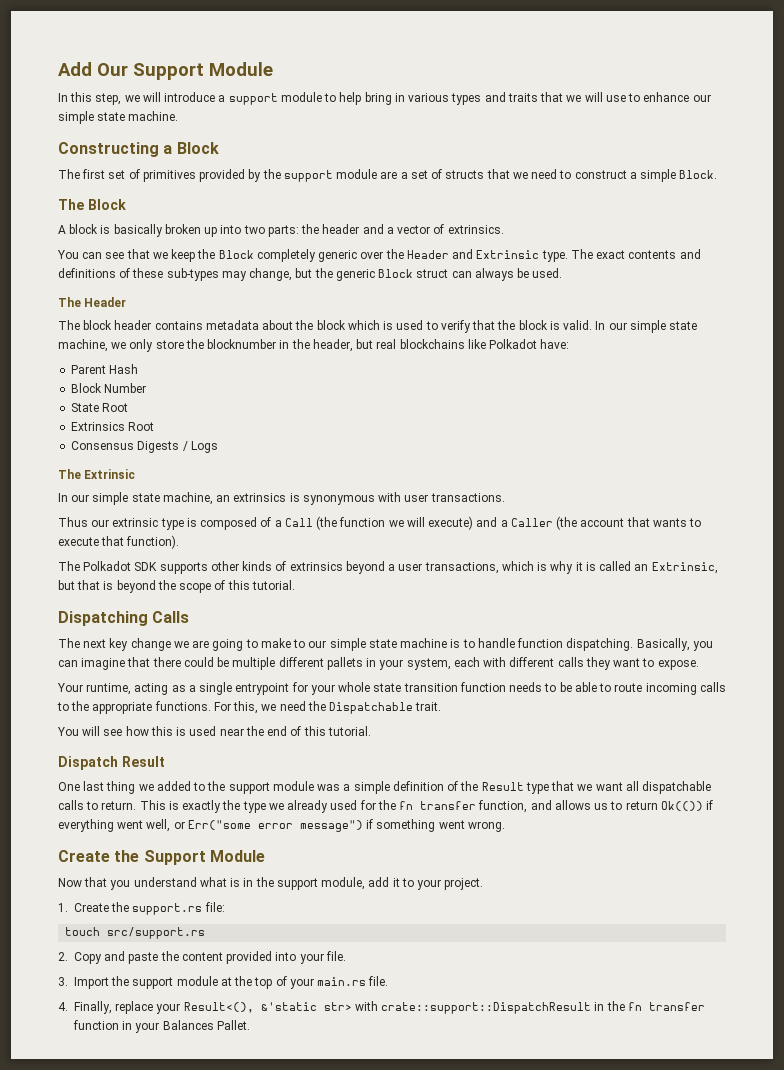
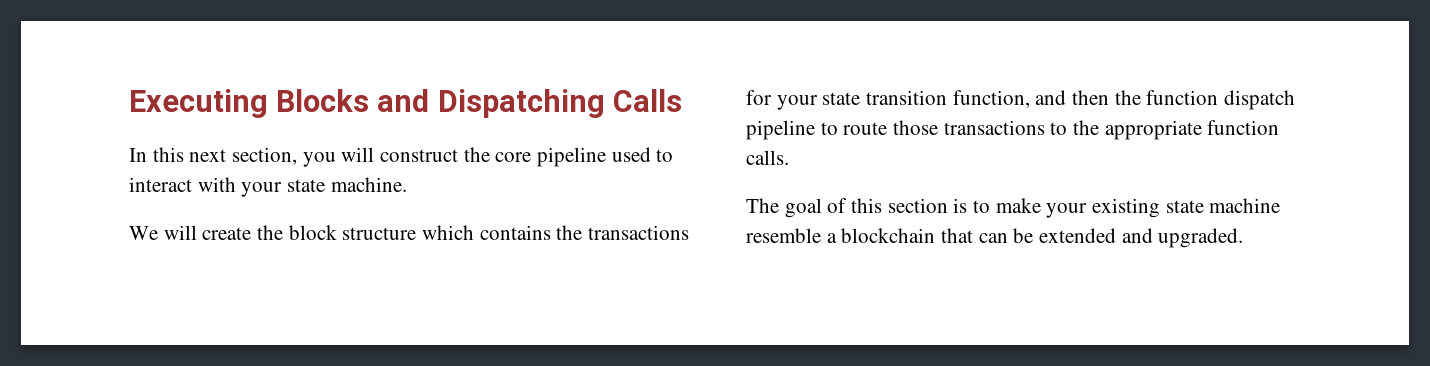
[58,62,273,80] [58,92,711,105] [58,111,179,124] [58,142,219,157] [58,169,718,182] [58,199,126,210] [58,224,504,237] [57,249,701,262] [58,268,563,281] [58,297,127,307] [58,320,698,333] [58,339,570,352] [71,364,139,374] [71,383,147,393] [71,403,129,412] [71,422,155,431] [71,441,218,453] [58,469,136,479] [58,492,505,505] [58,516,702,530] [58,535,180,549] [58,561,718,574] [58,580,295,593] [58,611,190,626] [58,638,713,651] [58,657,699,670] [57,682,290,695] Add Our Support Module // In this step, we will introduce a support module to help bring in various types and traits that we will use to enhance our simple state machine. // Constructing a Block // The first set of primitives provided by the support module are a set of structs that we need to construct a simple Block. // The Block // A block is basically broken up into two parts: the header and a vector of extrinsics. // You can see that we keep the Block completely generic over the Header and Extrinsic type. The exact contents and definitions of these sub-types may change, but the generic Block struct can always be used. // The Header // The block header contains metadata about the block which is used to verify that the block is valid. In our simple state machine, we only store the blocknumber in the header, but real blockchains like Polkadot have: // Parent Hash // Block Number // State Root // Extrinsics Root // Consensus Digests / Logs // The Extrinsic // In our simple state machine, an extrinsics is synonymous with user transactions. // Thus our extrinsic type is composed of a Call (the function we will execute) and a Caller (the account that wants to execute that function). // The Polkadot SDK supports other kinds of extrinsics beyond a user transactions, which is why it is called an Extrinsic, but that is beyond the scope of this tutorial. // Dispatching Calls // The next key change we are going to make to our simple state machine is to handle function dispatching. Basically, you can imagine that there could be multiple different pallets in your system, each with different calls they want to expose. // Your runtime, acting as a single entrypoint -> [129,89,682,118] [129,147,674,167] [129,177,407,197] [129,225,690,240] Executing Blocks and Dispatching Calls // In this next section, you will construct the core pipeline used to interact with your state machine. // We will create the block structure which contains the transactions
[338,682,371,692] whole -> (818, 102) none
[459,682,726,695] [57,701,442,714] [57,726,371,736] [58,756,165,770] [58,781,712,794] [58,800,714,813] [58,819,505,832] [58,850,265,865] [58,877,484,890] [58,902,225,915] [65,927,206,939] [58,951,346,964] [58,976,389,989] [58,1001,705,1014] [73,1020,250,1033] function needs to be able to route incoming calls to the appropriate functions. For this, we need the Dispatchable trait. // You will see how this is used near the end of this tutorial. // Dispatch Result // One last thing we added to the support module was a simple definition of the Result type that we want all dispatchable calls to return. This is exactly the type we already used for the fn transfer function, and allows us to return Ok(()) if everything went well, or Err("some error message") if something went wrong. // Create the Support Module // Now that you understand what is in the support module, add it to your project. // 1. Create the support.rs file: // touch src/support.rs // 2. Copy and paste the content provided into your file. // 3. Import the support module at the top of your main.rs file. // 4. Finally, replace your Result<(), &'static str> with crate::support::DispatchResult in the fn transfer function in your Balances Pallet. -> [952,90,1296,110] [746,120,1280,140] [746,150,789,165] [746,198,1281,218] [746,228,1244,248] function, and then the function dispatch pipeline to route those transactions to the appropriate function calls. // The goal of this section is to make your existing state machine resemble a blockchain that can be extended and upgraded.

